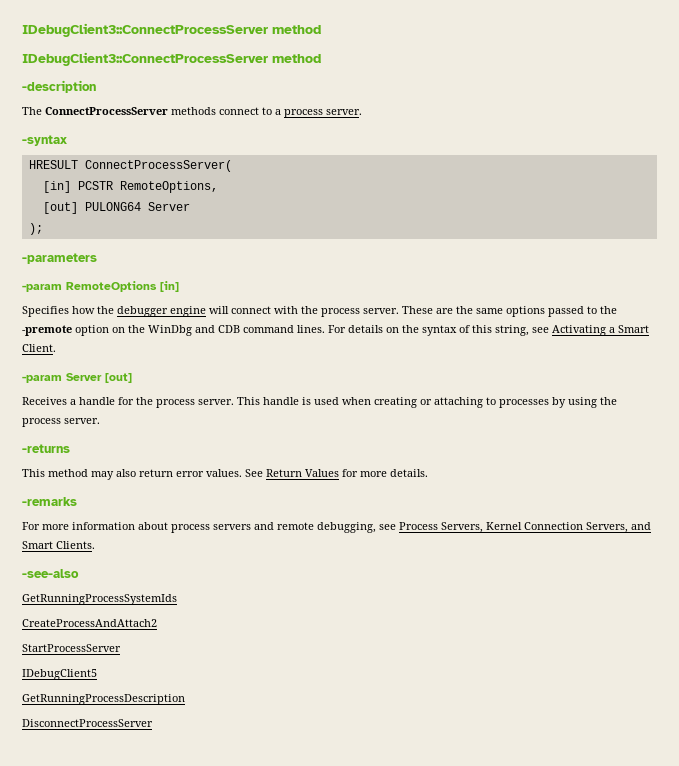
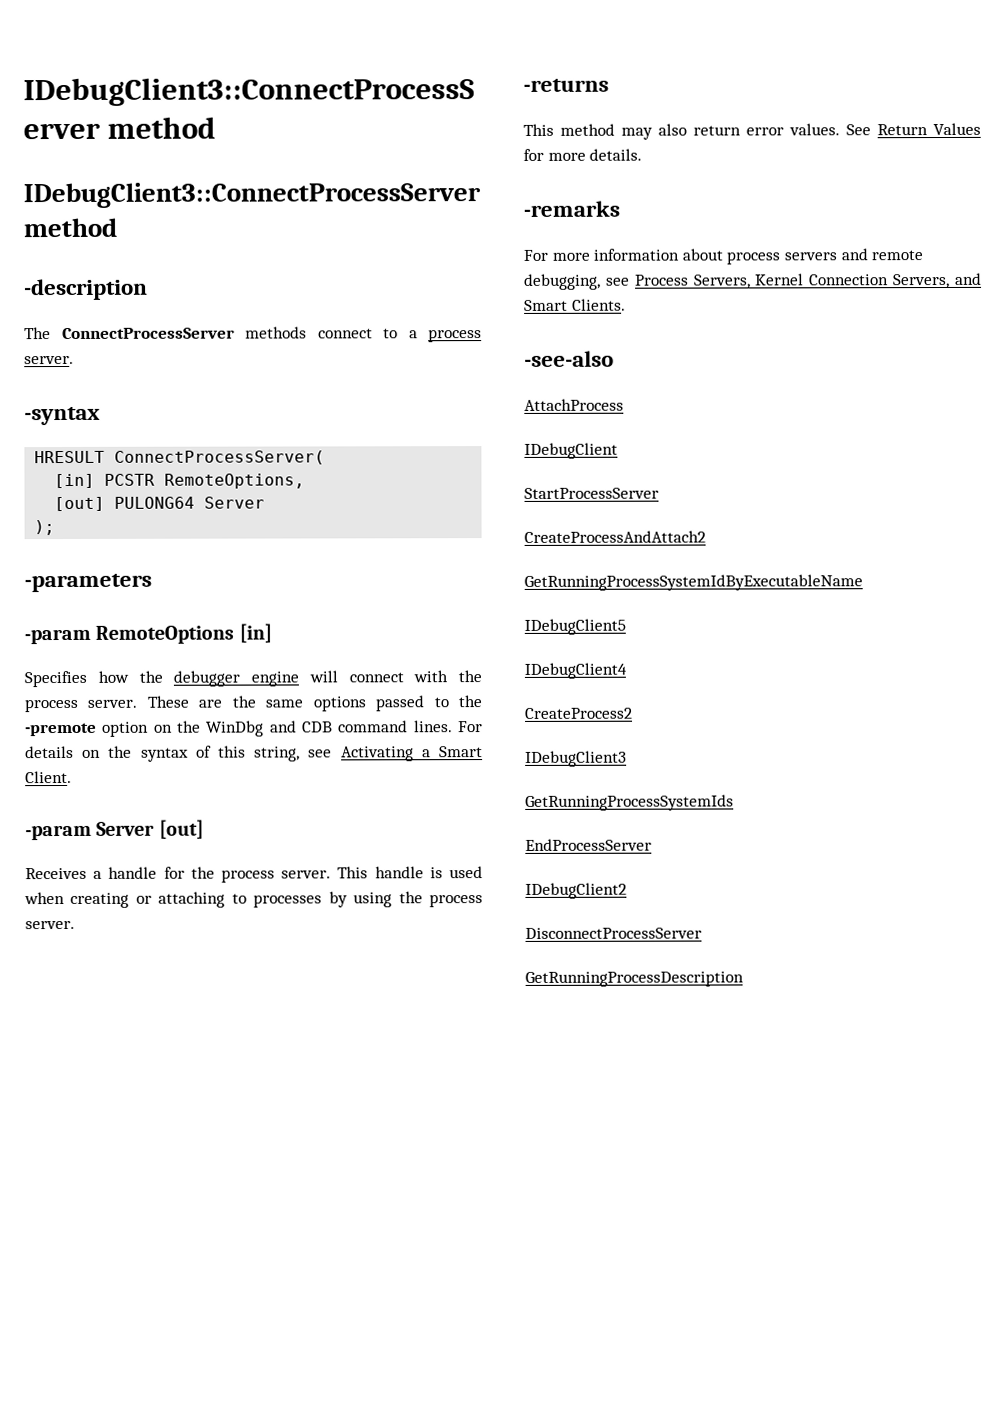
[22,594,177,605] GetRunningProcessSystemIds -> [524,398,624,411] [524,442,618,459] [524,487,659,499] AttachProcess // IDebugClient // StartProcessServer
[22,644,121,652] StartProcessServer -> [524,574,863,591] GetRunningProcessSystemIdByExecutableName
[22,694,185,705] GetRunningProcessDescription -> [524,662,627,679] [524,707,633,719] [525,750,627,767] [525,794,734,811] [525,838,652,851] [525,882,627,899] IDebugClient4 // CreateProcess2 // IDebugClient3 // GetRunningProcessSystemIds // EndProcessServer // IDebugClient2
(153, 723) none -> [525,971,744,987] // GetRunningProcessDescription

